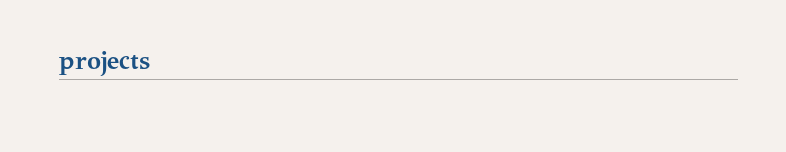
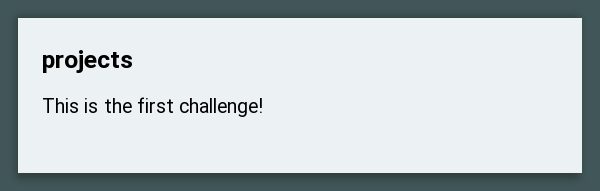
(150, 63) none -> [42,97,264,117] // This is the first challenge!

